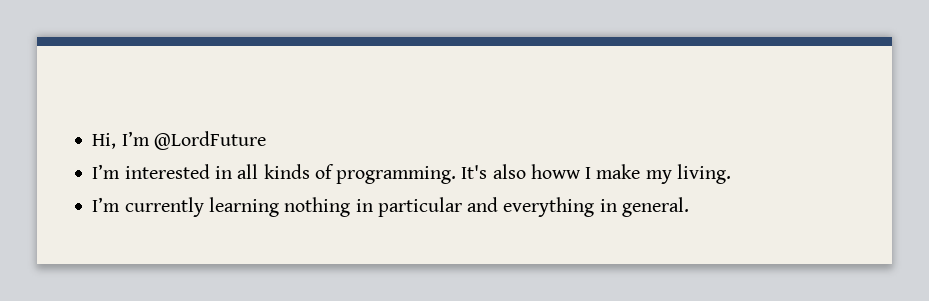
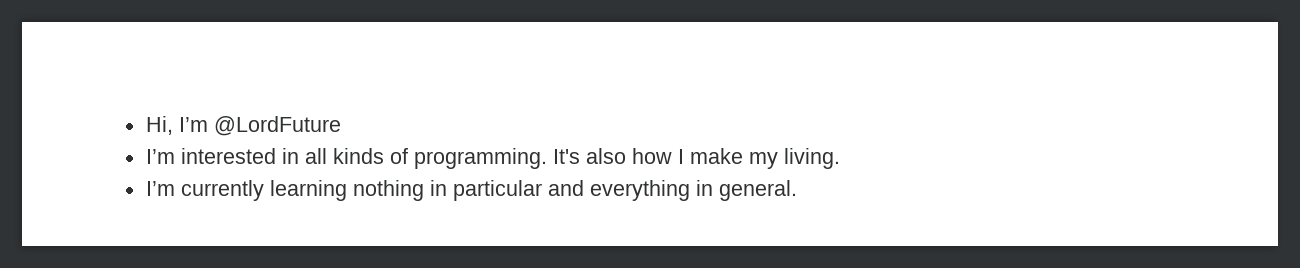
[530,164,581,179] howw -> [631,148,672,164] how

